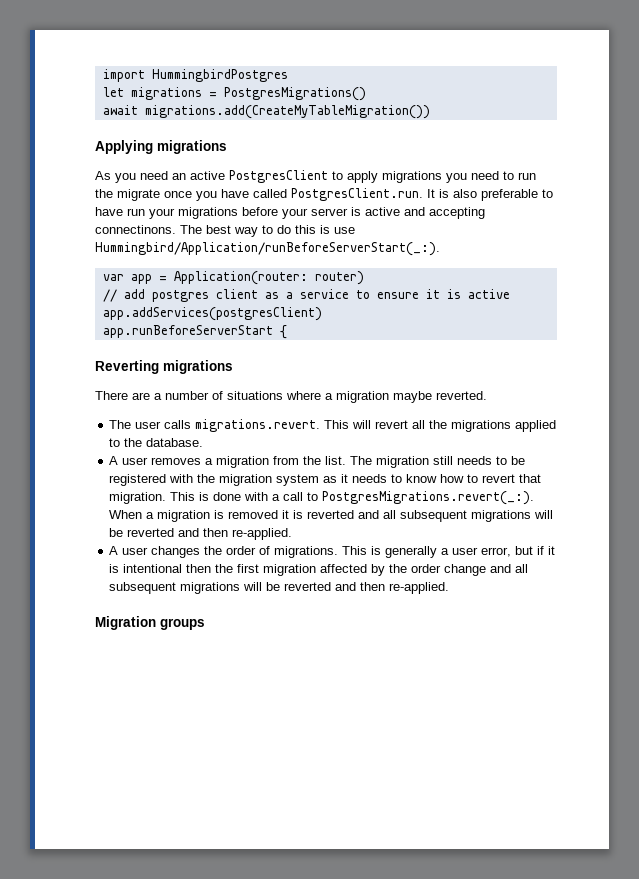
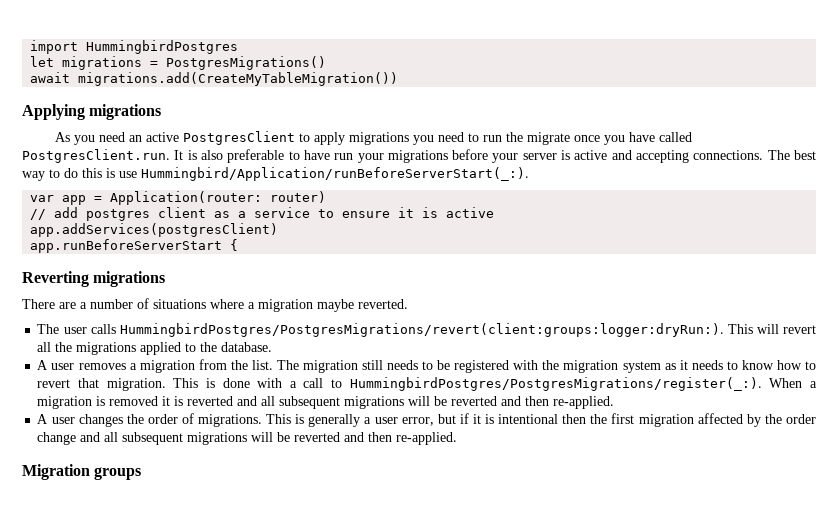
[95,225,176,234] connectinons. -> [693,150,764,160] connections.
[195,419,321,432] migrations.revert. -> [119,323,724,337] HummingbirdPostgres/PostgresMigrations/revert(client:groups:logger:dryRun:).
[322,491,535,505] PostgresMigrations.revert(_:). -> [349,377,762,391] HummingbirdPostgres/PostgresMigrations/register(_:).

